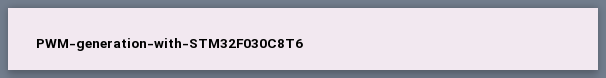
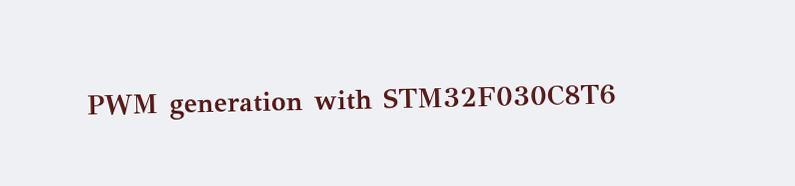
[36,38,303,51] PWM-generation-with-STM32F030C8T6 -> [86,83,617,120] PWM generation with STM32F030C8T6

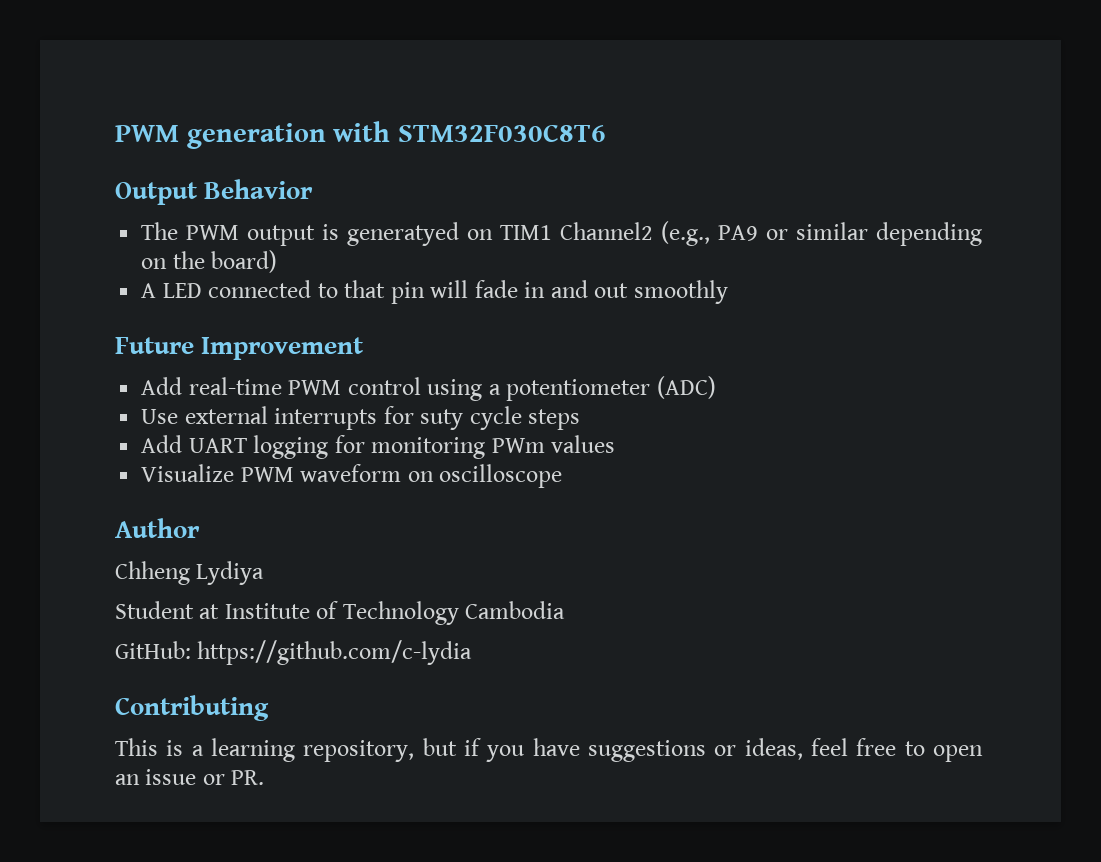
(617, 96) none -> [115,179,314,205] [141,221,983,246] [141,250,278,273] [141,280,728,304] [115,337,364,360] [141,376,716,401] [141,406,581,430] [141,435,616,459] [141,464,563,488] [115,518,200,538] [115,561,265,585] [115,601,566,625] [115,640,473,665] [115,695,269,721] [115,738,984,762] [115,769,265,785] // Output Behavior // The PWM output is generatyed on TIM1 Channel2 (e.g., PA9 or similar depending on the board) // A LED connected to that pin will fade in and out smoothly // Future Improvement // Add real-time PWM control using a potentiometer (ADC) // Use external interrupts for suty cycle steps // Add UART logging for monitoring PWm values // Visualize PWM waveform on oscilloscope // Author // Chheng Lydiya // Student at Institute of Technology Cambodia // GitHub: https://github.com/c-lydia // Contributing // This is a learning repository, but if you have suggestions or ideas, feel free to open an issue or PR.

